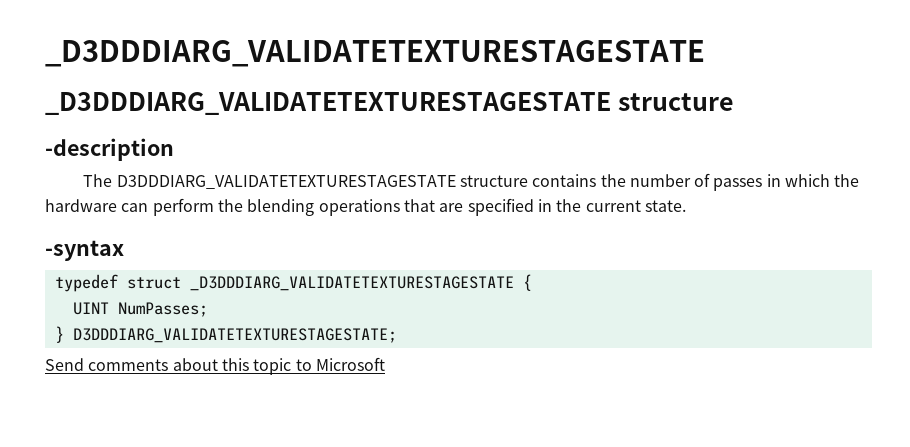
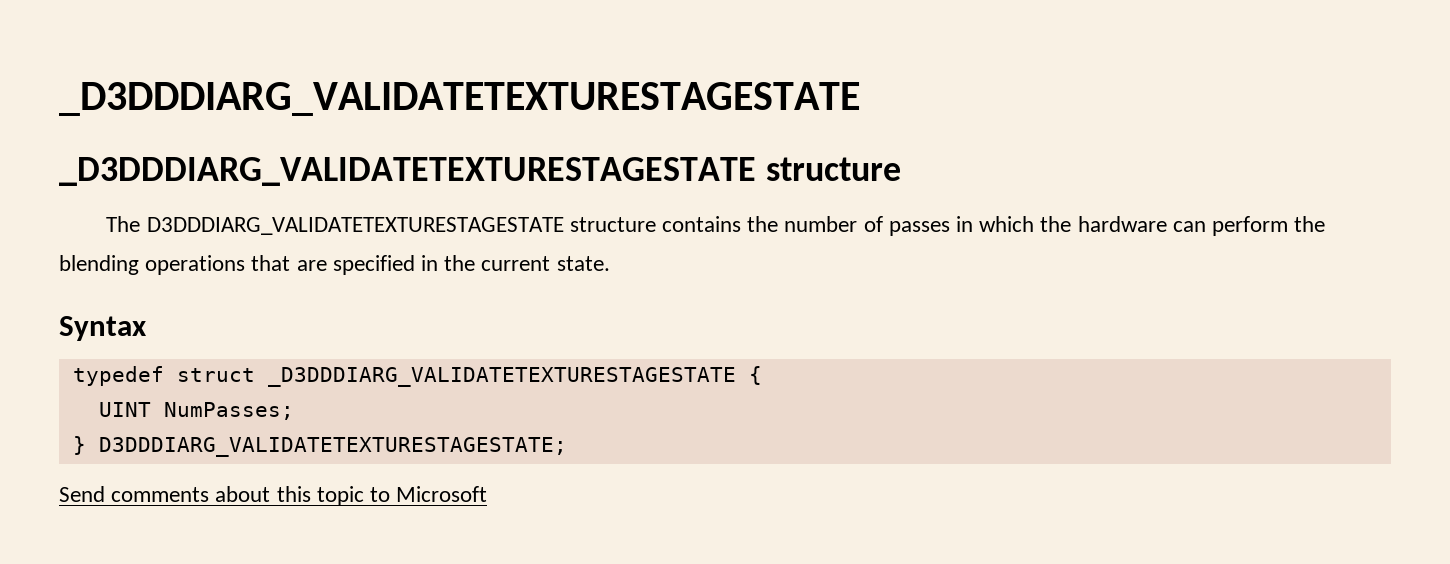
[45,138,174,161] // -description -> (901, 169) none
[45,240,124,261] -syntax -> [59,316,146,341] Syntax

